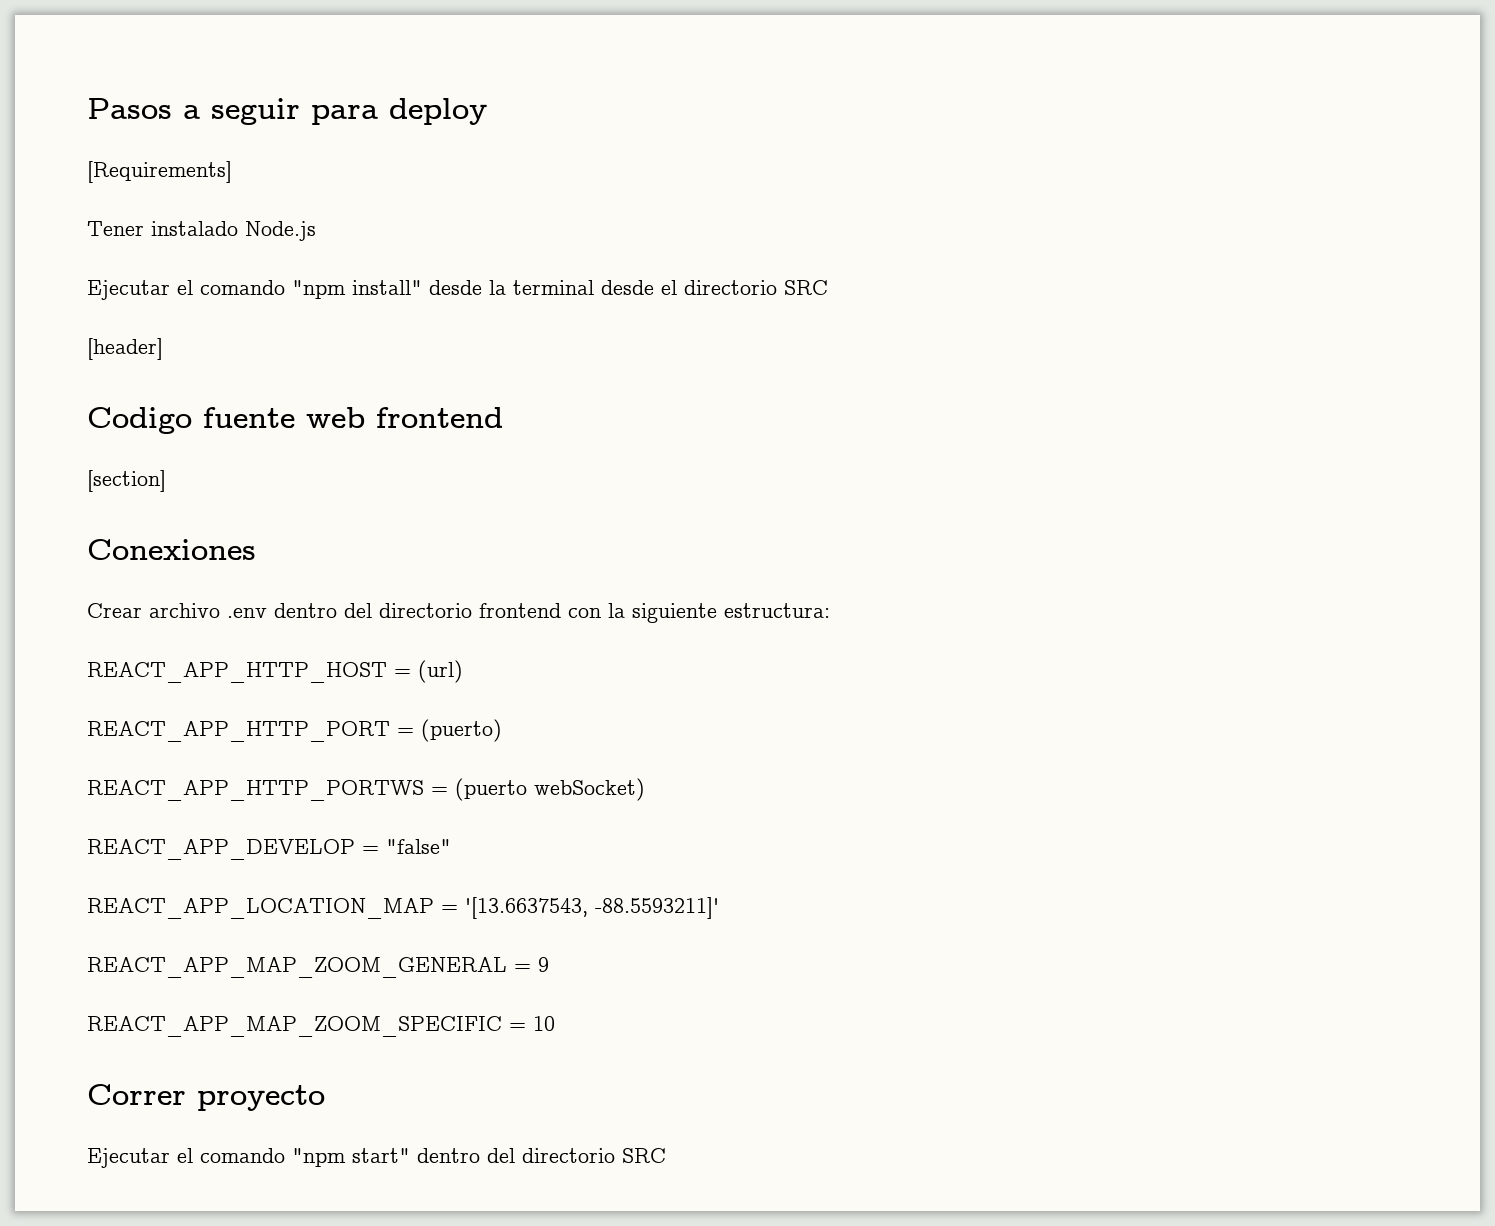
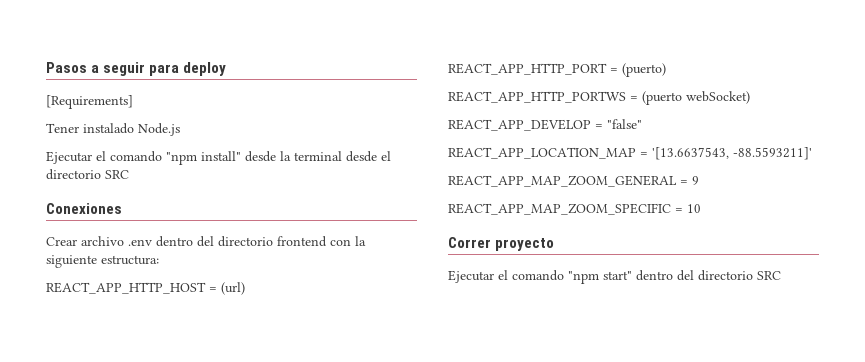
[87,338,163,360] [87,407,503,434] [87,470,166,492] // [header] // Codigo fuente web frontend // [section] -> (129, 174) none

